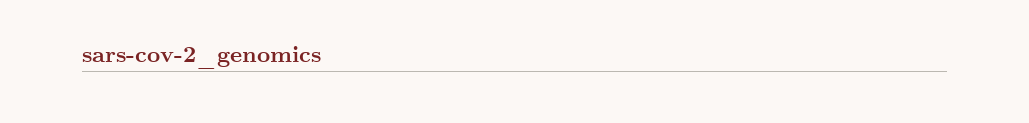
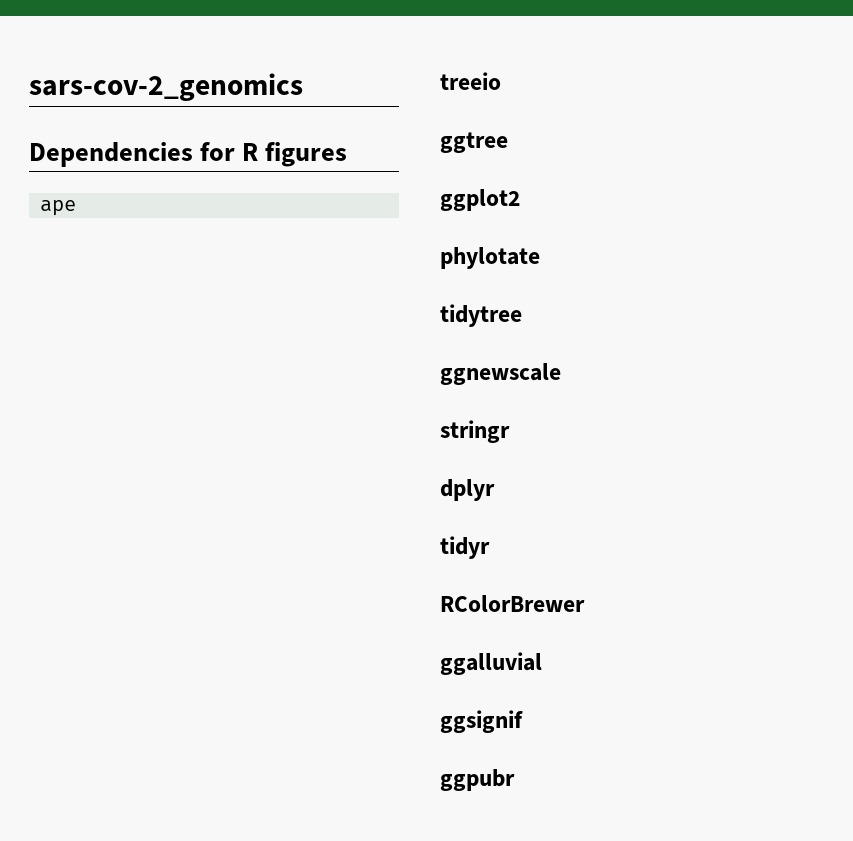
(321, 57) none -> [29,142,348,167] [40,200,77,216] [440,72,501,90] [440,132,508,153] [440,189,520,211] [440,247,540,269] [440,304,522,327] [440,363,561,385] [440,420,510,443] [440,479,495,501] [440,536,490,559] [440,595,585,612] [440,652,542,675] [440,710,523,733] [440,769,515,791] // Dependencies for R figures // ape // treeio // ggtree // ggplot2 // phylotate // tidytree // ggnewscale // stringr // dplyr // tidyr // RColorBrewer // ggalluvial // ggsignif // ggpubr

